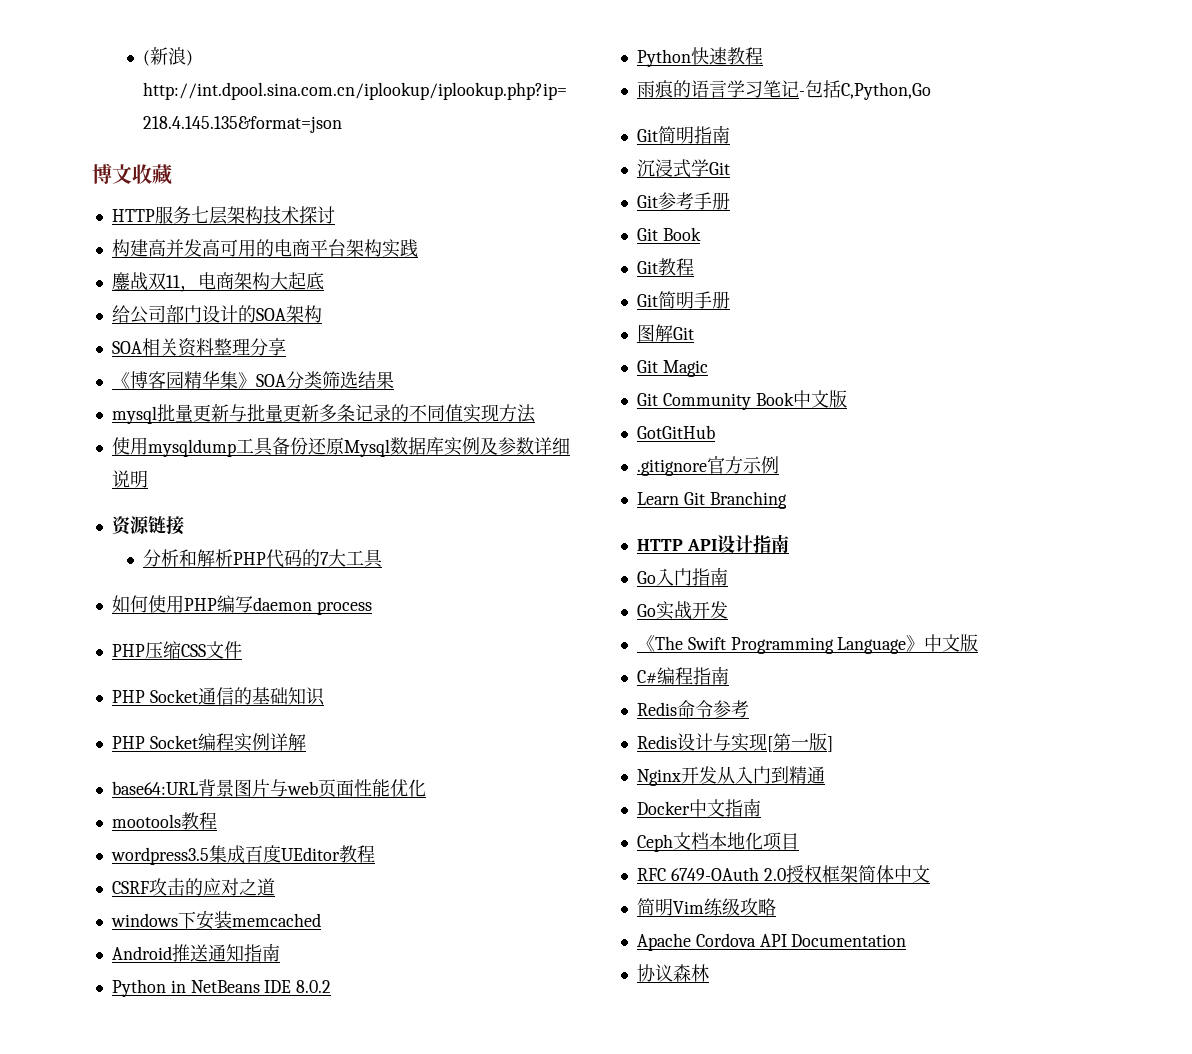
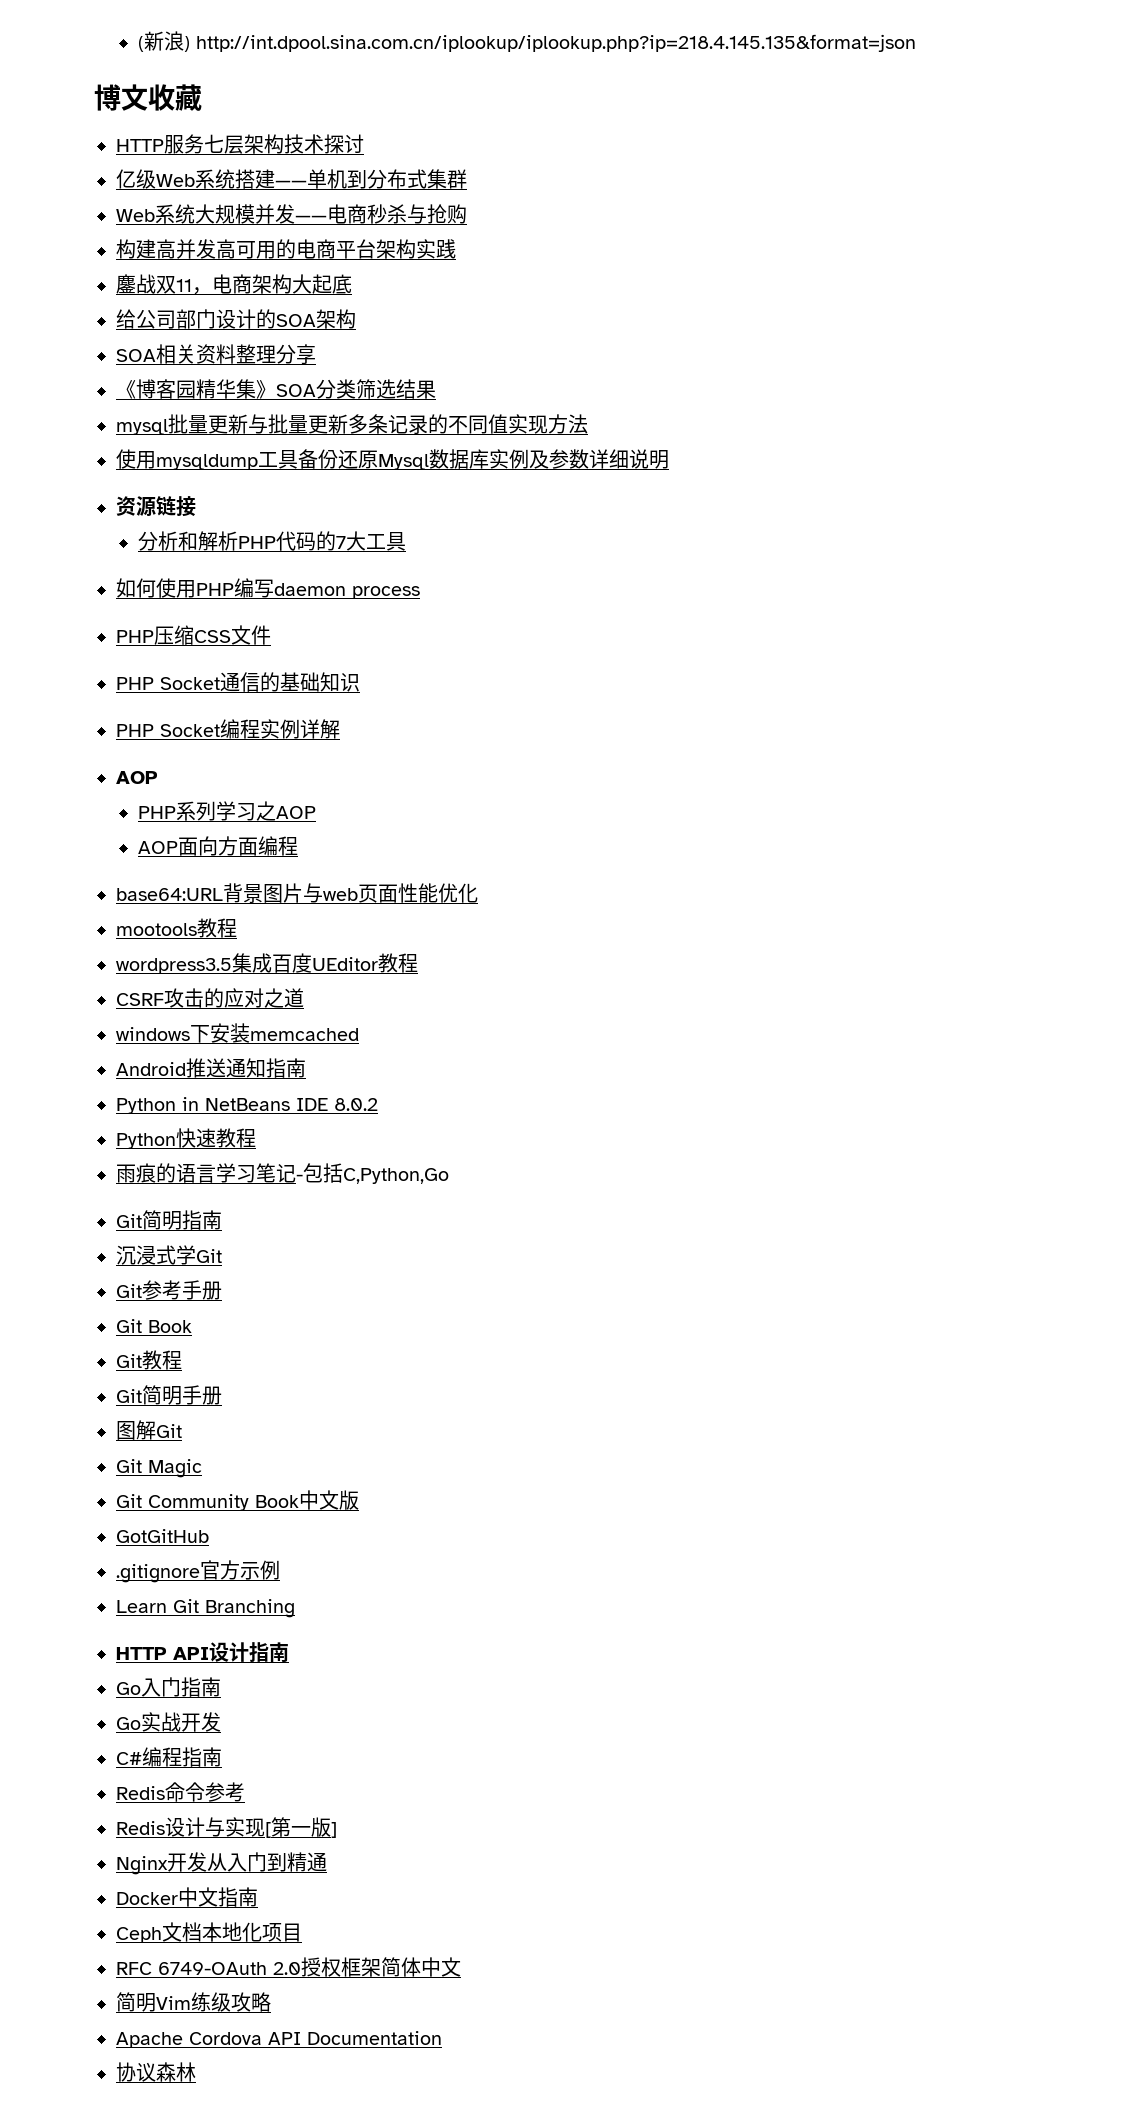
(335, 215) none -> [116,169,467,189] [116,204,467,224] // 亿级Web系统搭建——单机到分布式集群 // Web系统大规模并发——电商秒杀与抢购
(306, 742) none -> [116,771,158,784] [138,801,317,821] [138,836,299,856] // AOP // PHP系列学习之AOP // AOP面向方面编程
[636,634,979,654] // 《The Swift Programming Language》中文版 -> (221, 1722) none

